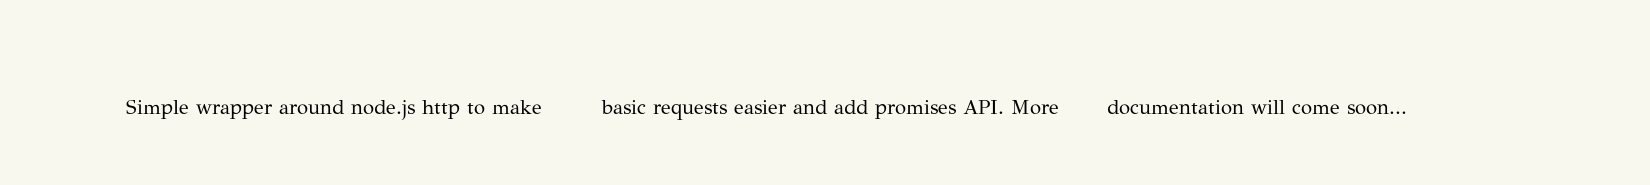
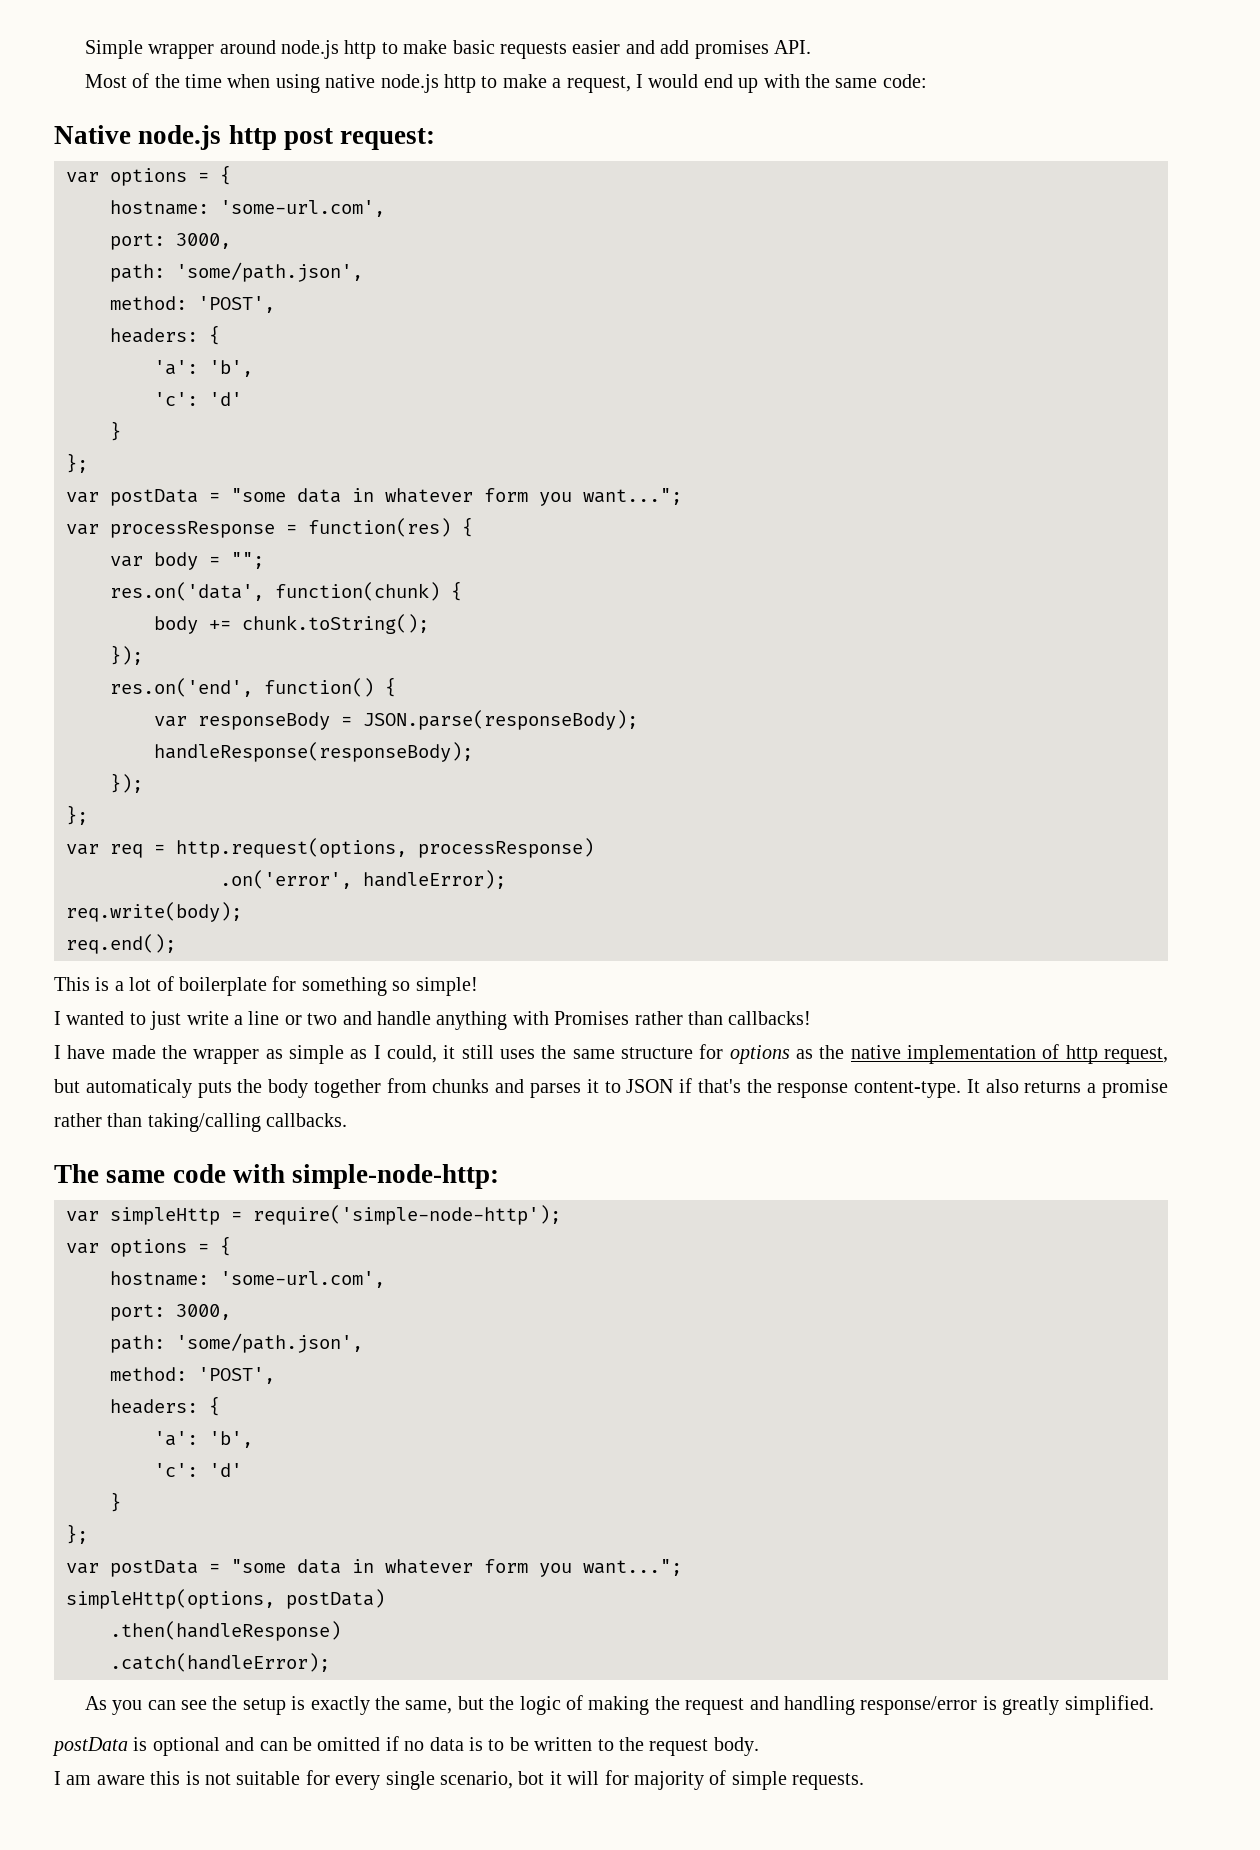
[1011,100,1407,115] More documentation will come soon... -> [84,73,927,93] [54,125,436,150] [66,165,231,186] [110,200,385,217] [110,233,231,250] [110,262,363,282] [110,296,275,313] [110,325,220,345] [154,360,253,377] [154,392,242,406] [110,421,121,441] [66,453,88,473] [66,488,682,506] [66,517,473,538] [110,552,264,570] [110,581,462,601] [154,614,429,634] [110,645,143,665] [110,677,396,697] [154,710,638,730] [154,742,473,762] [110,773,143,793] [66,805,88,825] [66,838,594,858] [220,870,506,889] [66,902,242,922] [66,934,176,954] [54,976,478,996] [54,1011,812,1030] [54,1044,1169,1064] [54,1078,1168,1098] [54,1113,348,1132] [54,1164,500,1189] [66,1205,561,1225] [66,1236,231,1257] [110,1271,385,1288] [110,1304,231,1321] [110,1333,363,1353] [110,1367,275,1384] [110,1396,220,1416] [154,1431,253,1448] [154,1463,242,1477] [110,1492,121,1512] [66,1524,88,1544] [66,1559,682,1577] [66,1589,385,1609] [110,1621,341,1641] [110,1653,330,1672] [84,1695,1154,1715] [52,1736,759,1756] [54,1770,865,1790] // Most of the time when using native node.js http to make a request, I would end up with the same code: // Native node.js http post request: // var options = { // hostname: 'some-url.com', // port: 3000, // path: 'some/path.json', // method: 'POST', // headers: { // 'a': 'b', // 'c': 'd' // } // }; // var postData = "some data in whatever form you want..."; // var processResponse = function(res) { // var body = ""; // res.on('data', function(chunk) { // body += chunk.toString(); // }); // res.on('end', function() { // var responseBody = JSON.parse(responseBody); // handleResponse(responseBody); // }); // }; // var req = http.request(options, processResponse) // .on('error', handleError); // req.write(body); // req.end(); // This is a lot of boilerplate for something so simple! // I wanted to just write a line or two and handle anything with Promises rather than callbacks! // I have made the wrapper as simple as I could, it still uses the same structure for options as the native implementation of http request, but automaticaly puts the body together from chunks and parses it to JSON if that's the response content-type. It also returns a promise rather than taking/calling callbacks. // The same code with simple-node-http: // var simpleHttp = require('simple-node-http'); // var options = { // hostname: 'some-url.com', // port: 3000, // path: 'some/path.json', // method: 'POST', // headers: { // 'a': 'b', // 'c': 'd' // } // }; // var postData = "some data in whatever form you want..."; // simpleHttp(options, postData) // .then(handleResponse) // .catch(handleError); // As you can see the setup is exactly the same, but the logic of making the request and handling response/error is greatly simplified. // postData is optional and can be omitted if no data is to be written to the request body. // I am aware this is not suitable for every single scenario, bot it will for majority of simple requests.

